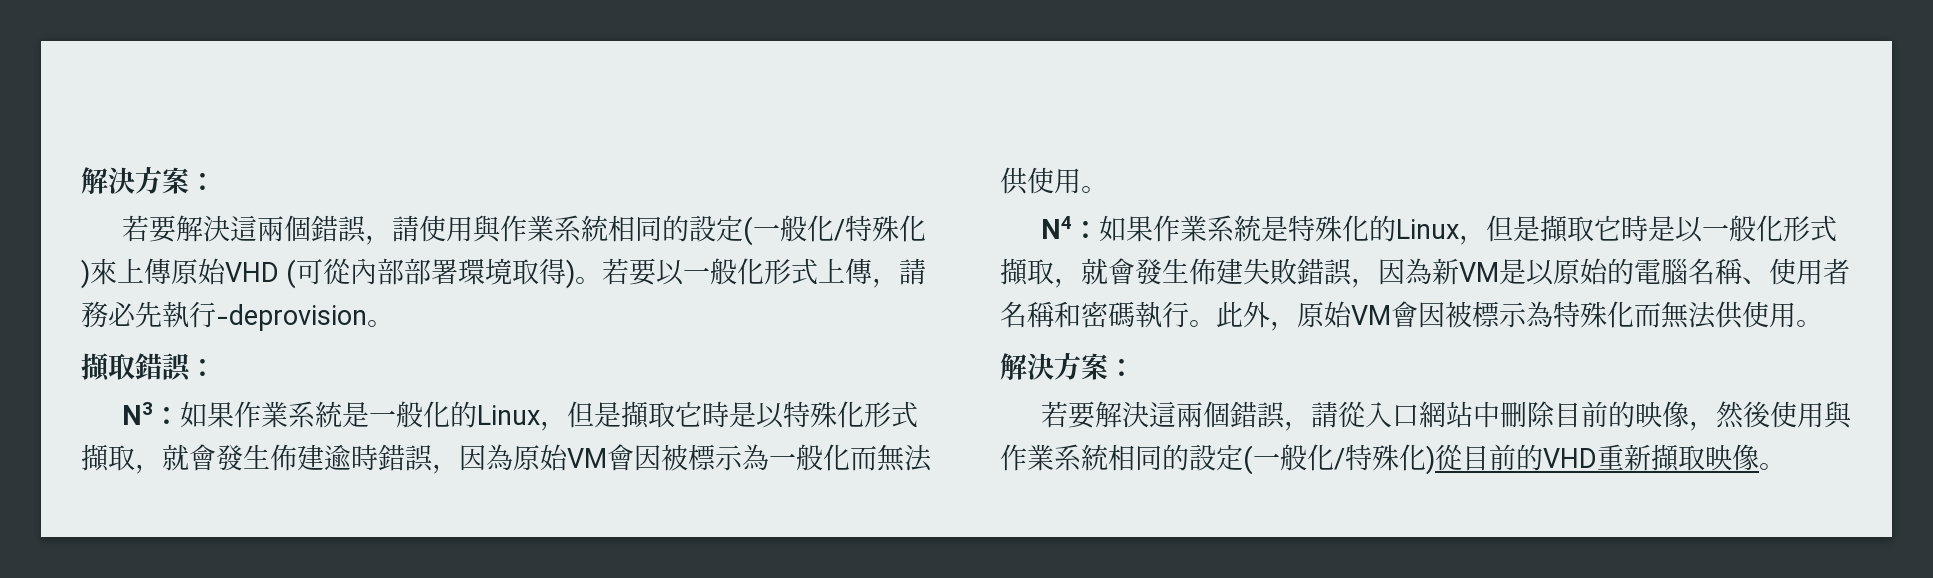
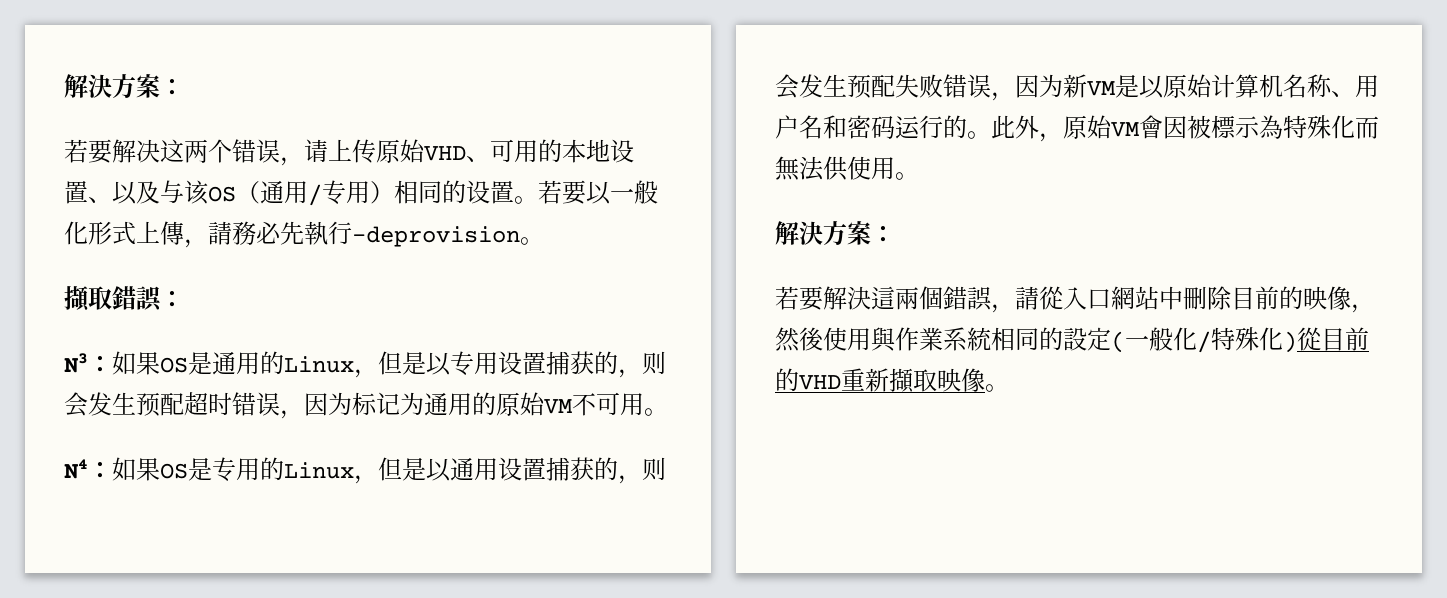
[81,166,216,194] [122,215,927,246] [81,258,576,289] 解決方案： // 若要解決這兩個錯誤，請使用與作業系統相同的設定(一般化/特殊化)來上傳原始VHD (可從內部部署環境取得) -> [64,74,184,99] [64,139,634,166] [64,180,514,206] 解決方案： // 若要解决这两个错误，请上传原始VHD、可用的本地设置、以及与该OS（通用/专用）相同的设置
[234,401,919,431] [81,444,932,474] [1000,167,1108,195] [1041,215,1838,245] [1000,258,1850,288] [1000,301,1189,328] 作業系統是一般化的Linux，但是擷取它時是以特殊化形式擷取，就會發生佈建逾時錯誤，因為原始VM會因被標示為一般化而無法供使用。 // N4：如果作業系統是特殊化的Linux，但是擷取它時是以一般化形式擷取，就會發生佈建失敗錯誤，因為新VM是以原始的電腦名稱、使用者名稱和密碼執行 -> [160,351,666,378] [64,392,668,419] [64,457,666,484] [775,74,1379,101] [775,115,967,139] OS是通用的Linux，但是以专用设置捕获的，则会发生预配超时错误，因为标记为通用的原始VM不可用。 // N4：如果OS是专用的Linux，但是以通用设置捕获的，则会发生预配失败错误，因为新VM是以原始计算机名称、用户名和密码运行的

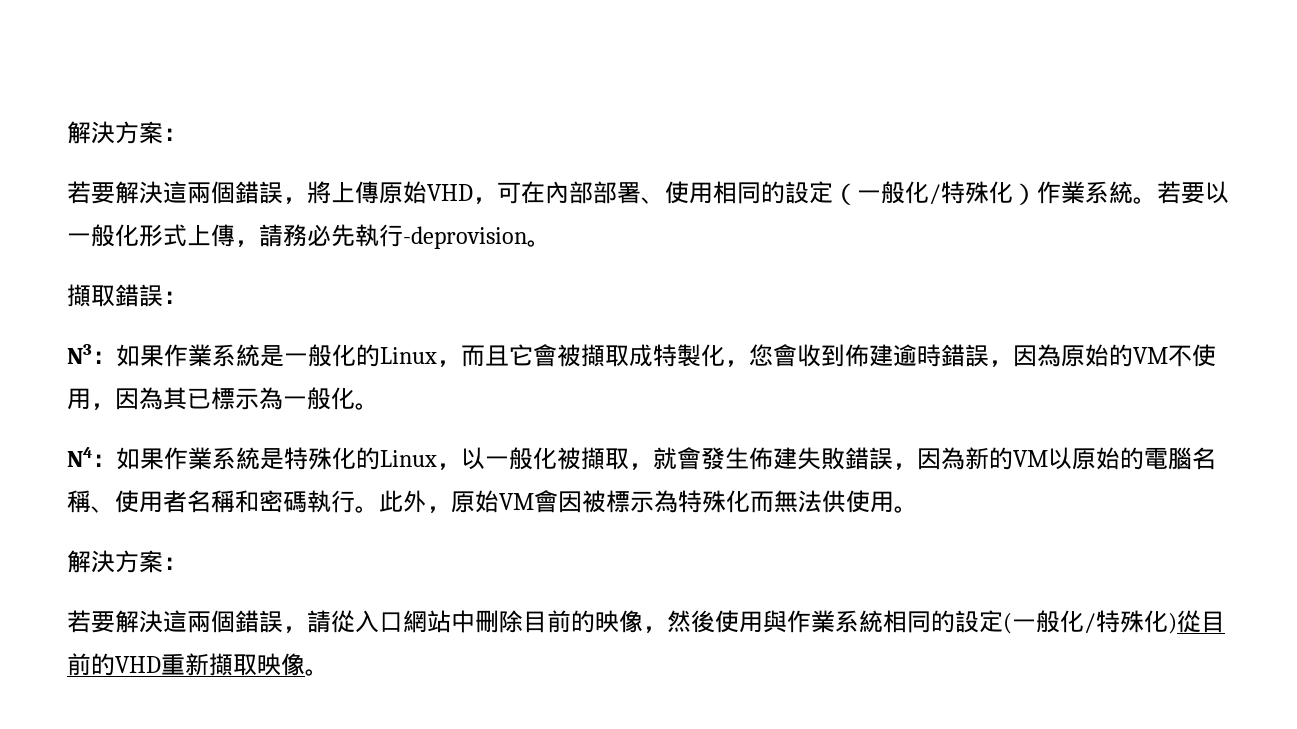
[64,74,184,99] [64,139,634,166] [64,180,514,206] 解決方案： // 若要解决这两个错误，请上传原始VHD、可用的本地设置、以及与该OS（通用/专用）相同的设置 -> [67,121,187,144] [67,181,1133,205] 解決方案： // 若要解決這兩個錯誤，將上傳原始VHD，可在內部部署、使用相同的設定（一般化/特殊化）作業系統
[160,351,666,378] [64,392,668,419] [64,457,666,484] [775,74,1379,101] [775,115,967,139] OS是通用的Linux，但是以专用设置捕获的，则会发生预配超时错误，因为标记为通用的原始VM不可用。 // N4：如果OS是专用的Linux，但是以通用设置捕获的，则会发生预配失败错误，因为新VM是以原始计算机名称、用户名和密码运行的 -> [164,344,1216,367] [67,387,379,410] [67,447,1216,470] [67,490,355,513] 作業系統是一般化的Linux，而且它會被擷取成特製化，您會收到佈建逾時錯誤，因為原始的VM不使用，因為其已標示為一般化。 // N4：如果作業系統是特殊化的Linux，以一般化被擷取，就會發生佈建失敗錯誤，因為新的VM以原始的電腦名稱、使用者名稱和密碼執行

